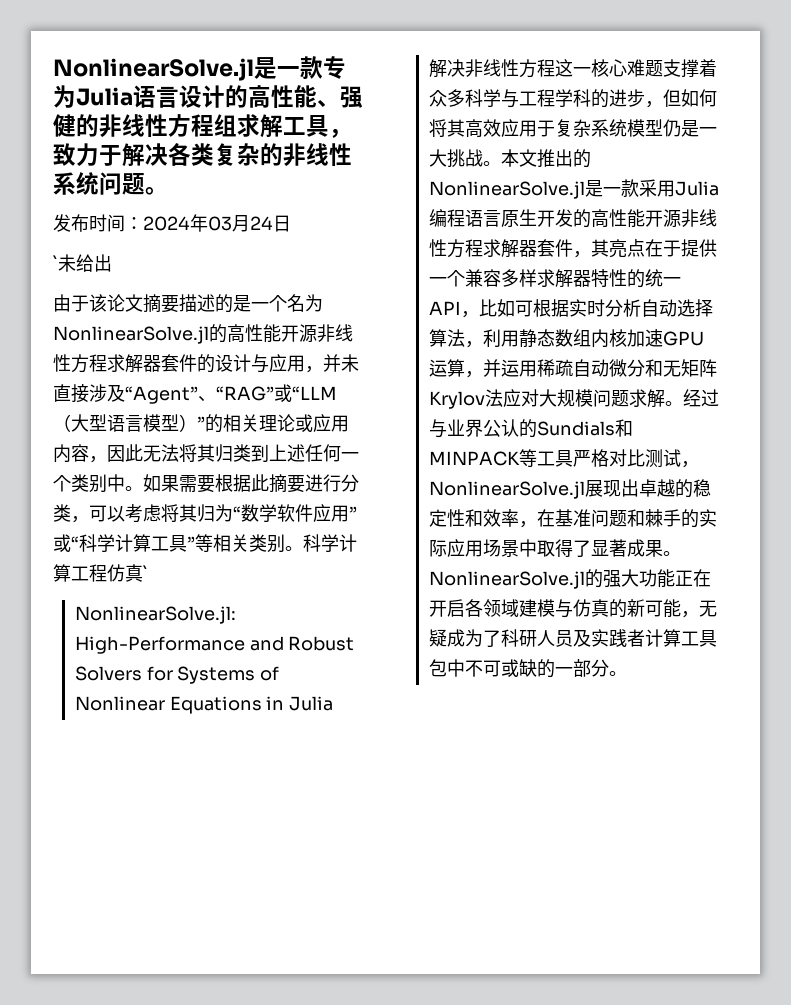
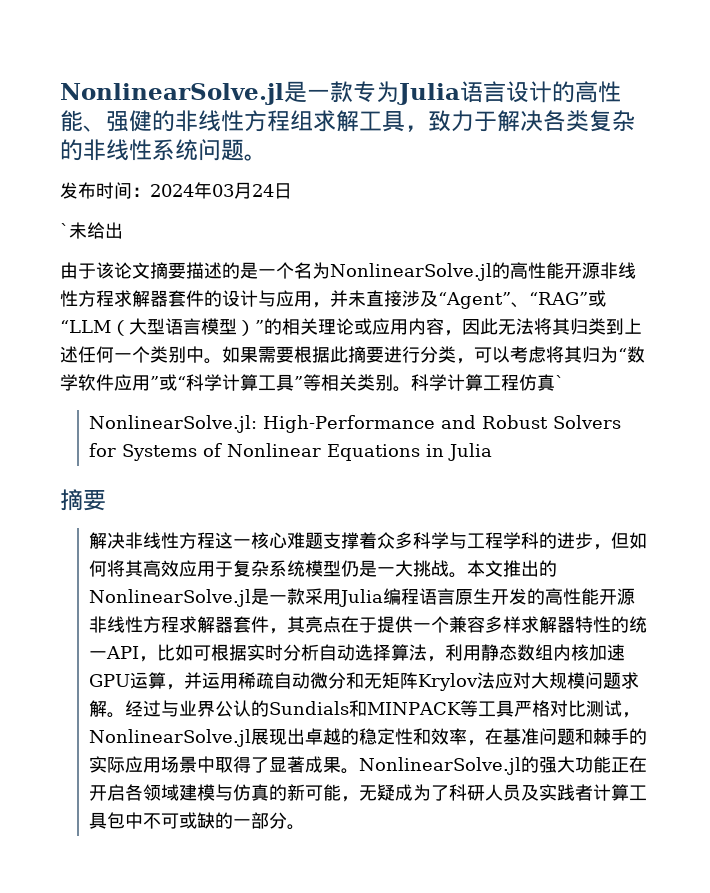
(334, 703) none -> [60,489,106,511] // 摘要

